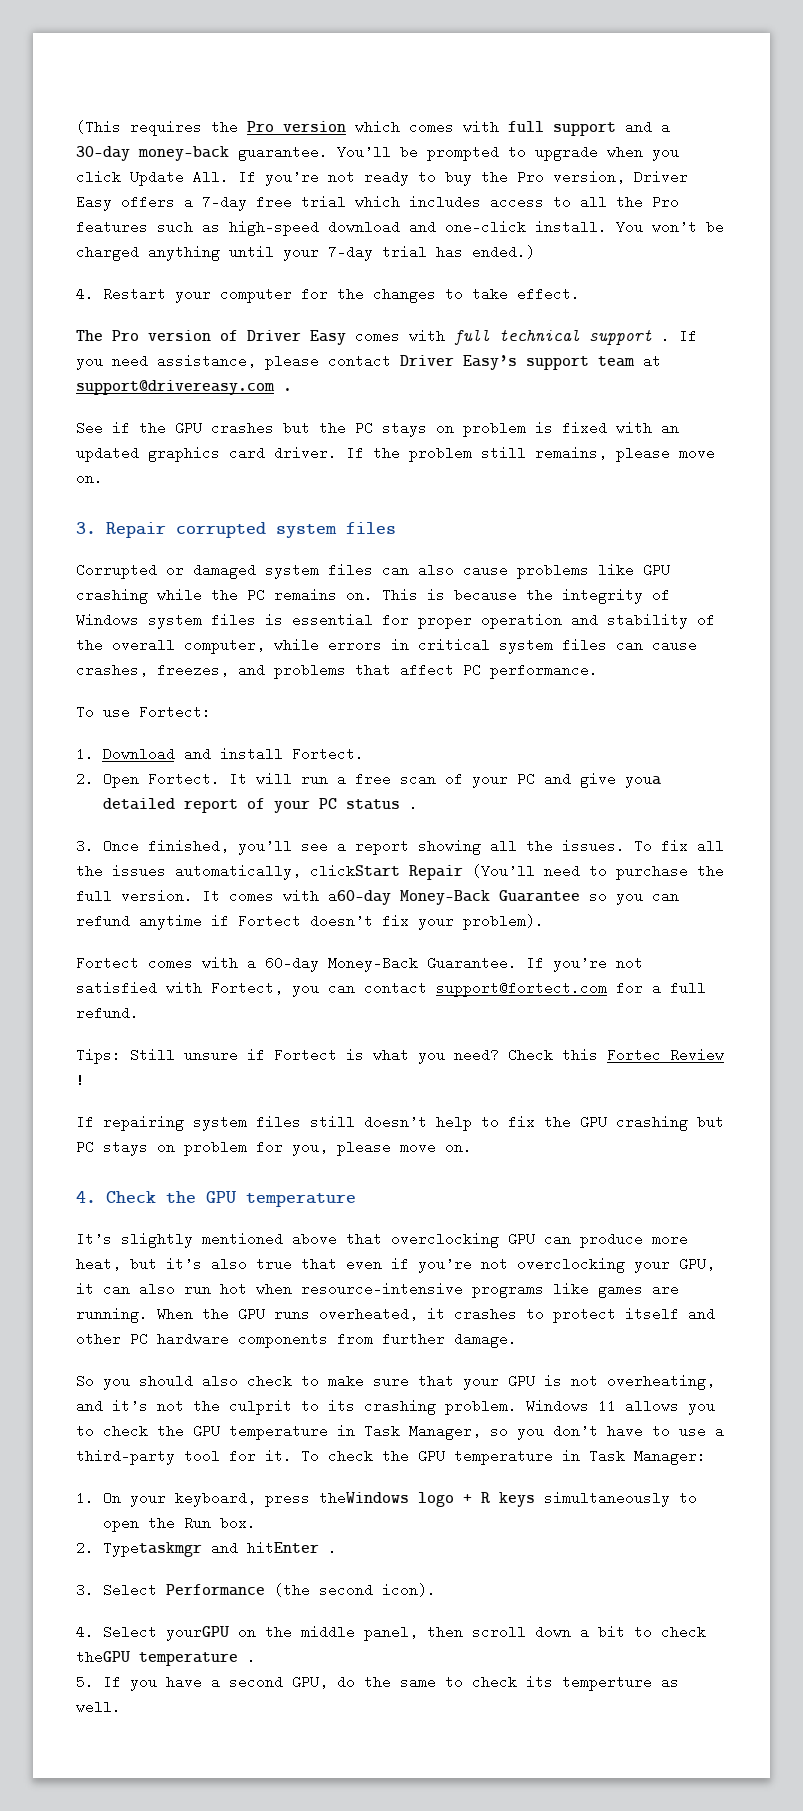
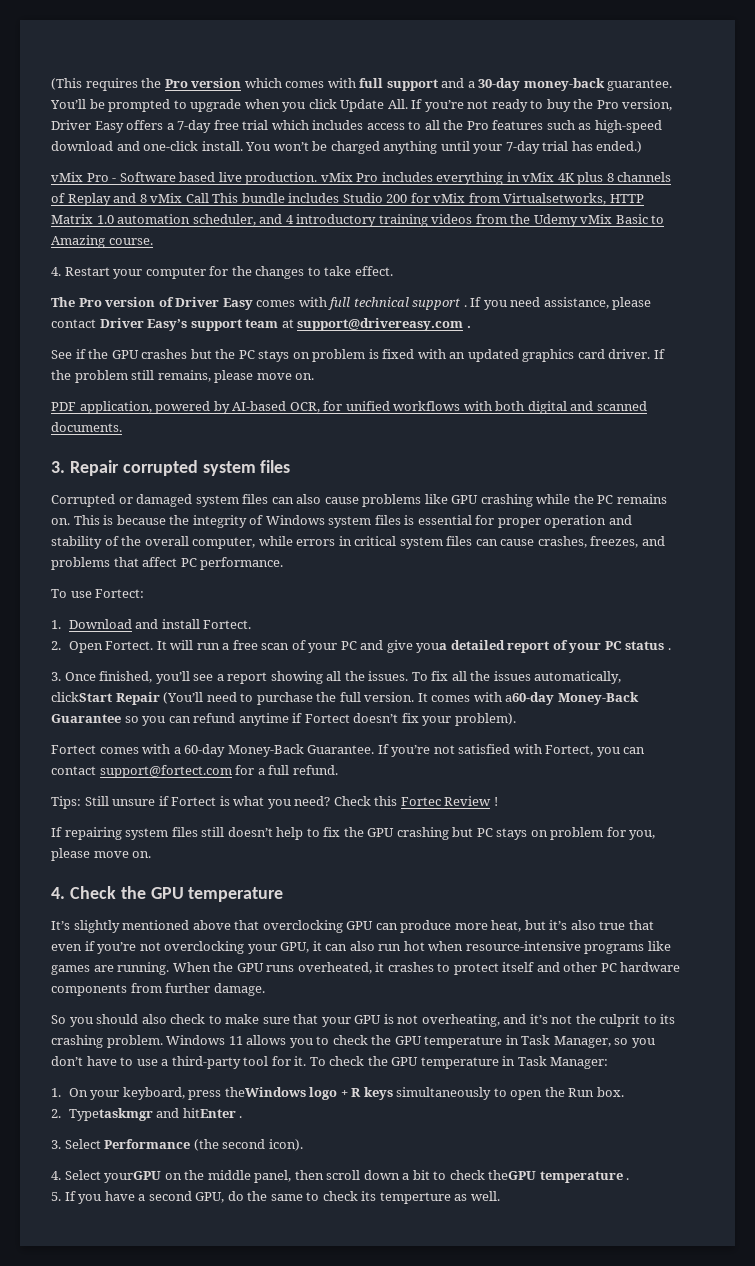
(535, 252) none -> [51,172,672,185] [51,193,644,206] [51,214,665,227] [51,235,153,248] // vMix Pro - Software based live production. vMix Pro includes everything in vMix 4K plus 8 channels of Replay and 8 vMix Call This bundle includes Studio 200 for vMix from Virtualsetworks, HTTP Matrix 1.0 automation scheduler, and 4 introductory training videos from the Udemy vMix Basic to Amazing course.
(103, 478) none -> [51,401,647,414] [51,422,122,432] // PDF application, powered by AI-based OCR, for unified workflows with both digital and scanned documents.

